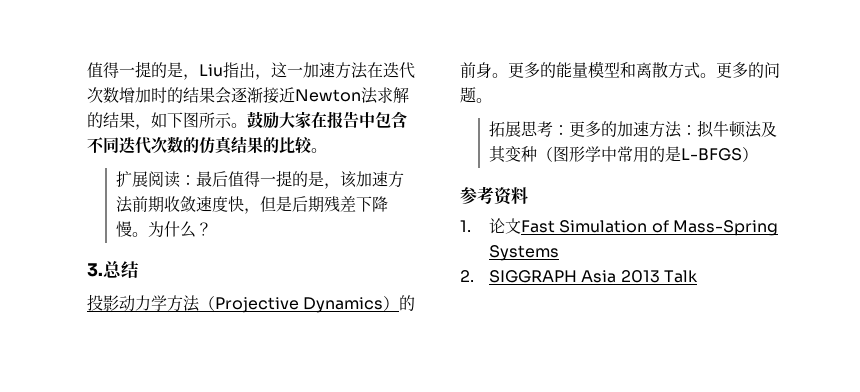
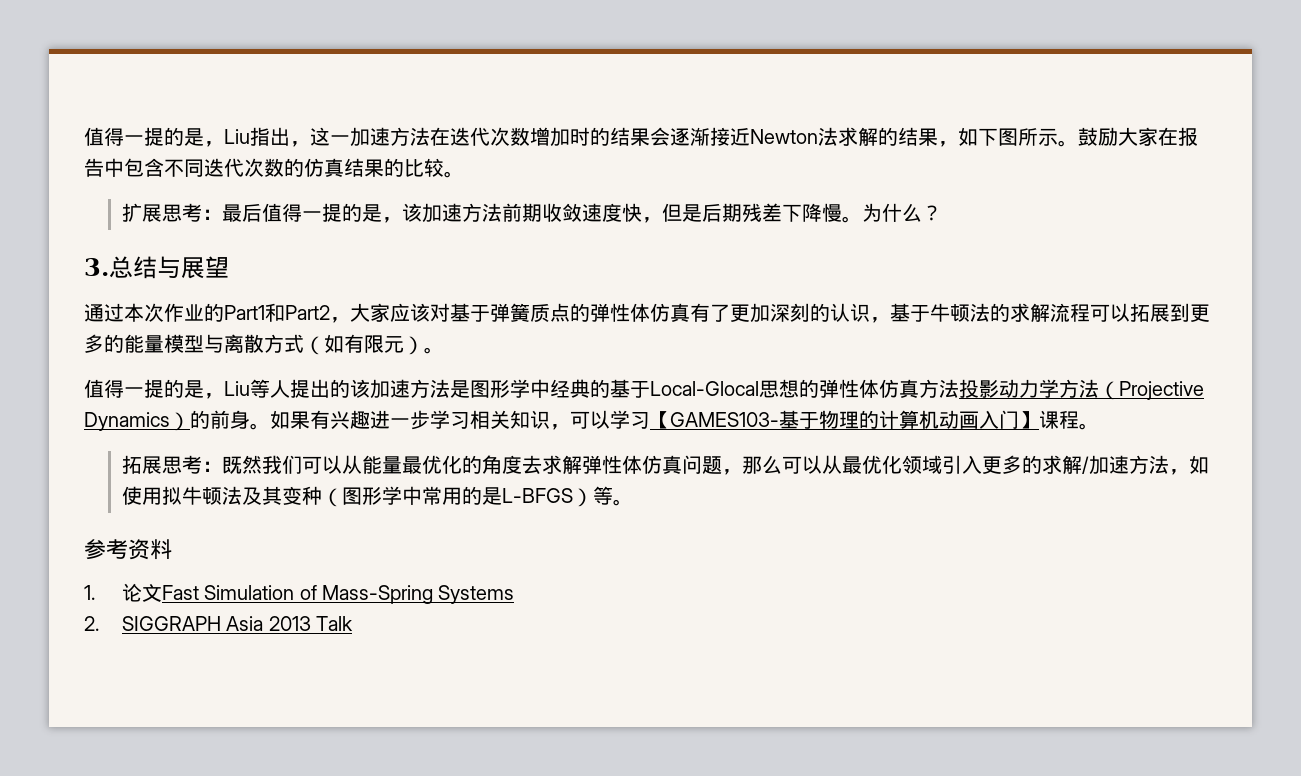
[147,171,180,188] 阅读 -> [161,203,202,222] 思考
(139, 270) // -> [157,256,229,279] [84,303,1210,323] [84,334,444,355] [84,379,959,399] 与展望 // 通过本次作业的Part1和Part2，大家应该对基于弹簧质点的弹性体仿真有了更加深刻的认识，基于牛顿法的求解流程可以拓展到更多的能量模型与离散方式（如有限元）。 // 值得一提的是，Liu等人提出的该加速方法是图形学中经典的基于Local-Glocal思想的弹性体仿真方法
[508,61,780,79] [460,87,492,103] [488,121,697,138] 更多的能量模型和离散方式。更多的问题。 // 拓展思考：更多的加速方法： -> [270,410,1099,430] [121,455,1209,475] [121,486,162,505] 如果有兴趣进一步学习相关知识，可以学习【GAMES103-基于物理的计算机动画入门】课程。 // 拓展思考：既然我们可以从能量最优化的角度去求解弹性体仿真问题，那么可以从最优化领域引入更多的求解/加速方法，如使用
(758, 154) none -> [592,486,633,506] 等。

